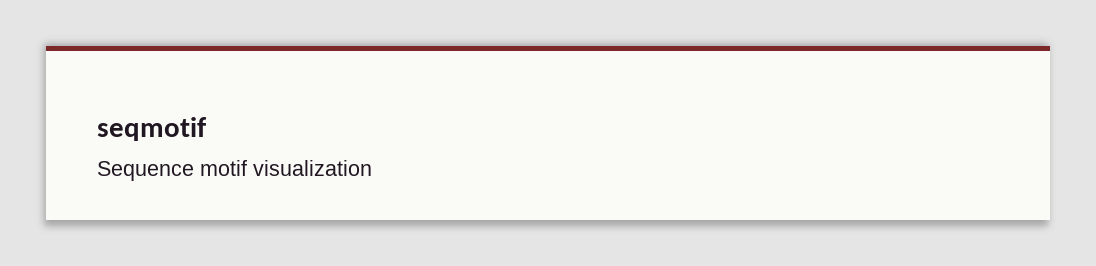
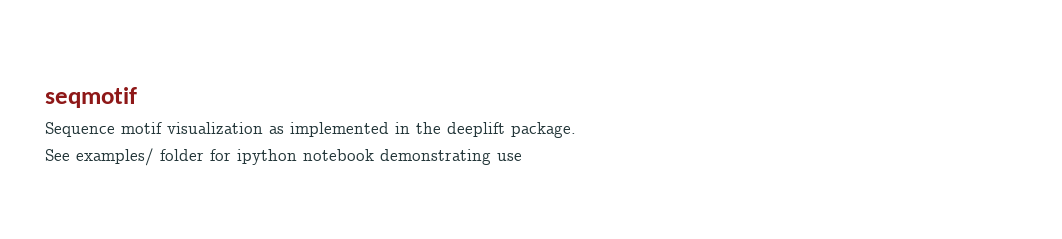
(372, 168) none -> [269,122,576,138] [45,148,522,166] as implemented in the deeplift package. // See examples/ folder for ipython notebook demonstrating use

